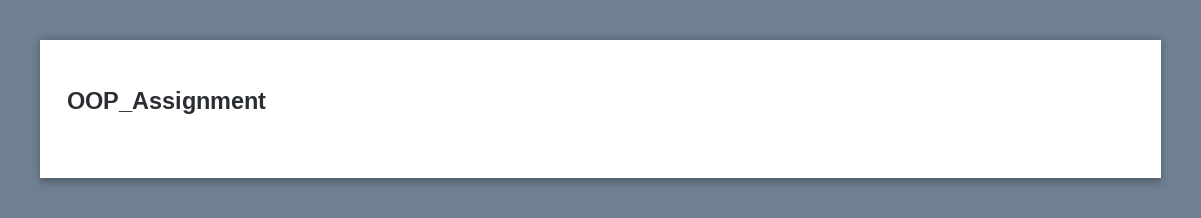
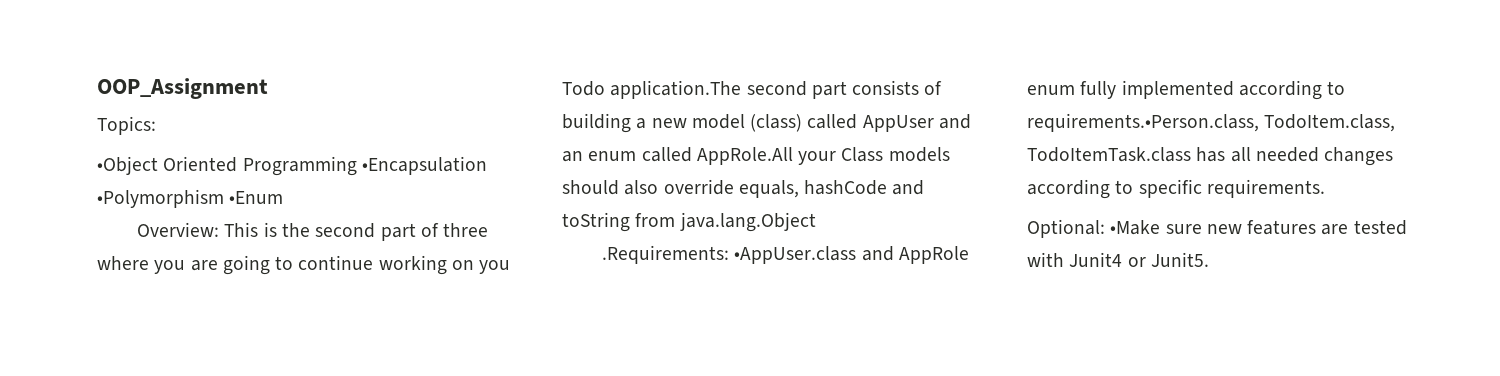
(266, 102) none -> [97,116,156,135] [97,156,487,176] [97,189,284,208] [137,222,489,241] [97,255,511,275] [562,80,943,99] [562,113,971,133] [562,147,950,165] [562,179,925,198] [562,212,816,232] [602,245,969,264] [1027,80,1346,100] [1027,113,1396,132] [1027,147,1394,166] [1027,179,1325,199] [1027,219,1407,238] [1027,252,1209,267] // Topics: // •Object Oriented Programming •Encapsulation •Polymorphism •Enum // Overview: This is the second part of three where you are going to continue working on you Todo application.The second part consists of building a new model (class) called AppUser and an enum called AppRole.All your Class models should also override equals, hashCode and toString from java.lang.Object // .Requirements: •AppUser.class and AppRole enum fully implemented according to requirements.•Person.class, TodoItem.class, TodoItemTask.class has all needed changes according to specific requirements. // Optional: •Make sure new features are tested with Junit4 or Junit5.

